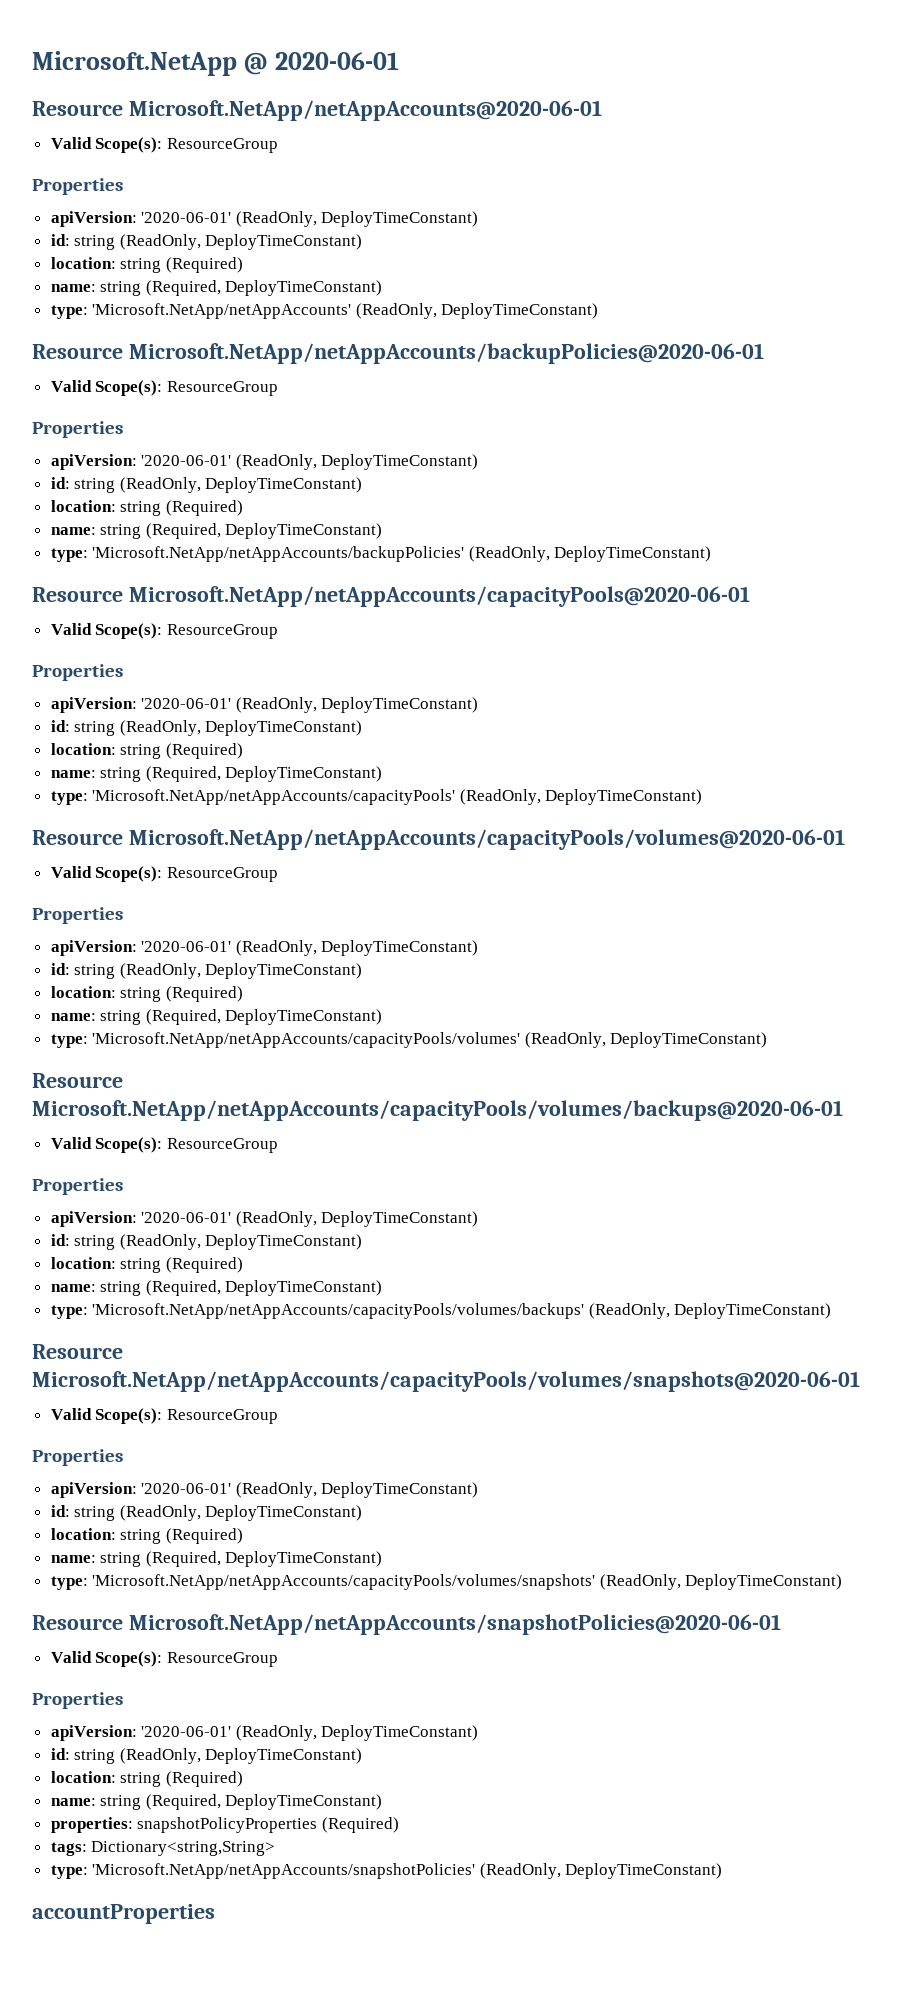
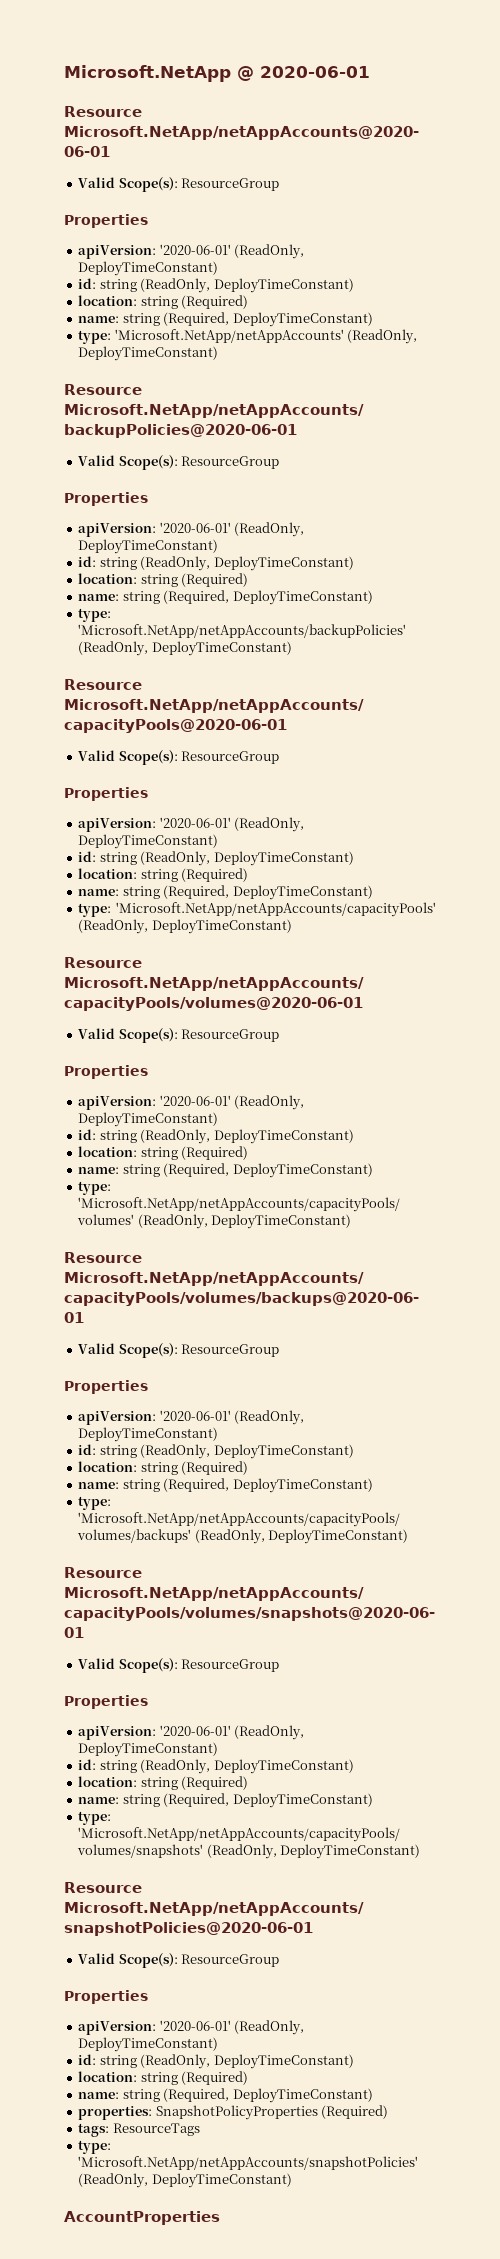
[137,1817,318,1833] snapshotPolicyProperties -> [155,2105,318,2120] SnapshotPolicyProperties
[91,1841,276,1856] Dictionary<string,String> -> [112,2123,200,2136] ResourceTags
[32,1904,215,1924] accountProperties -> [64,2211,220,2225] AccountProperties

